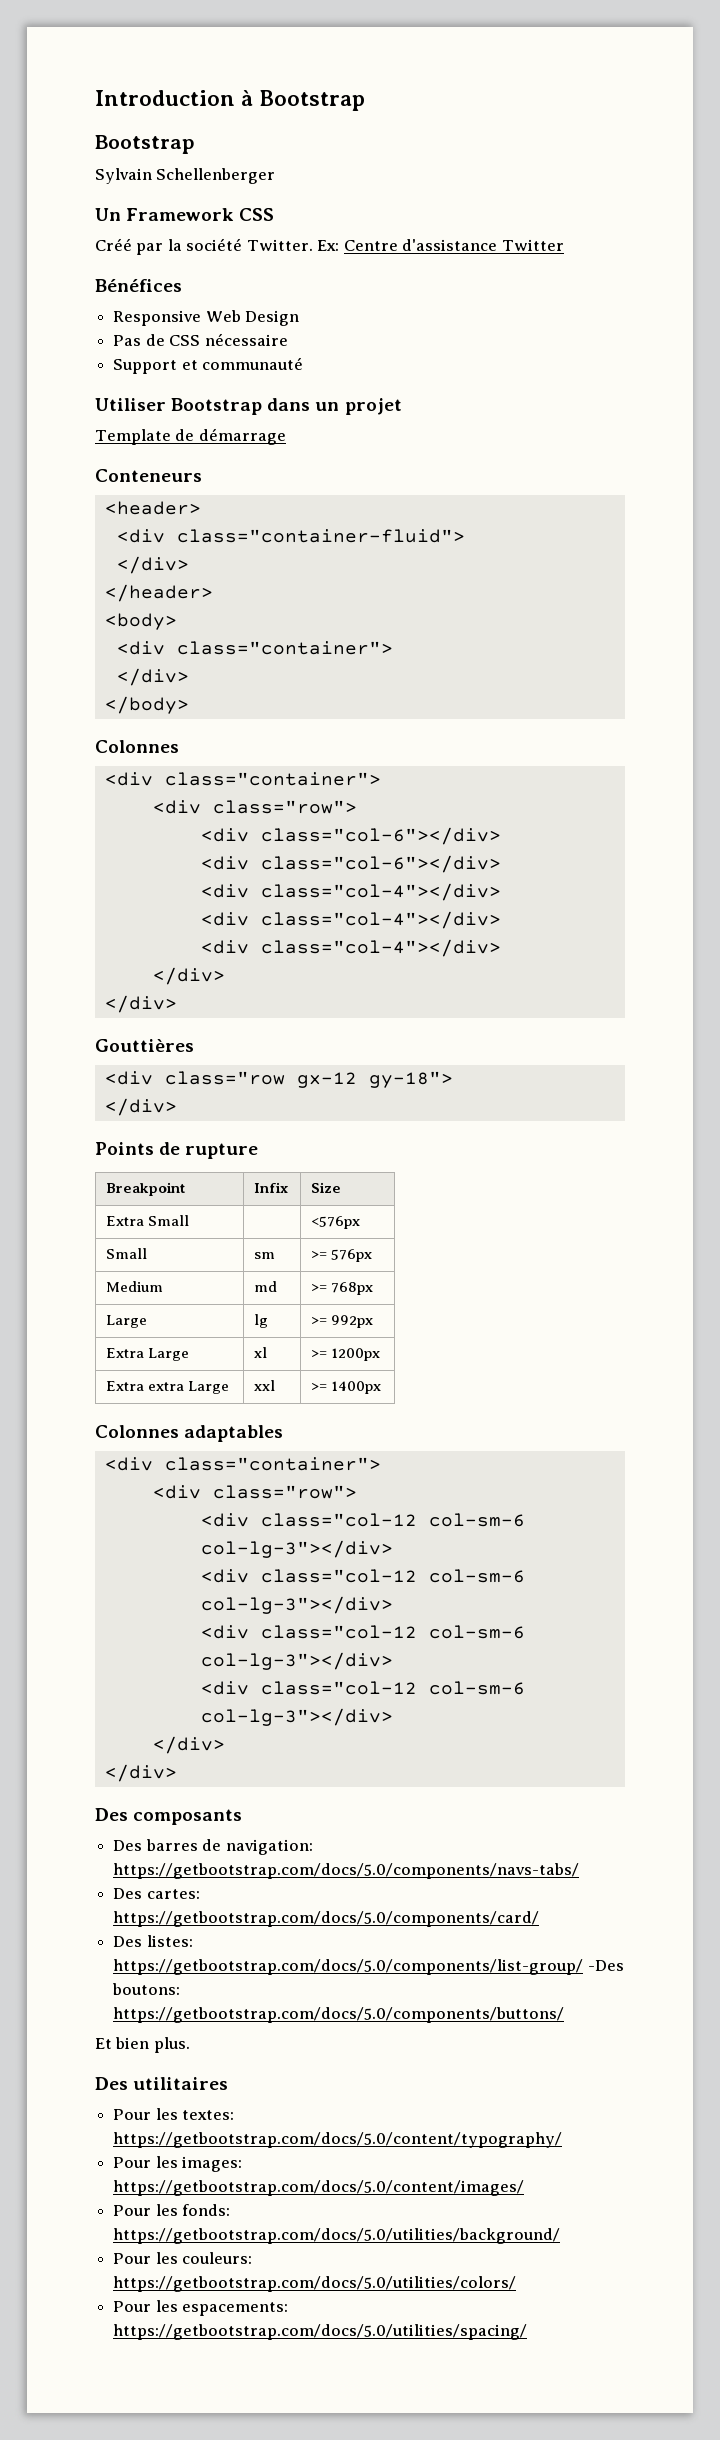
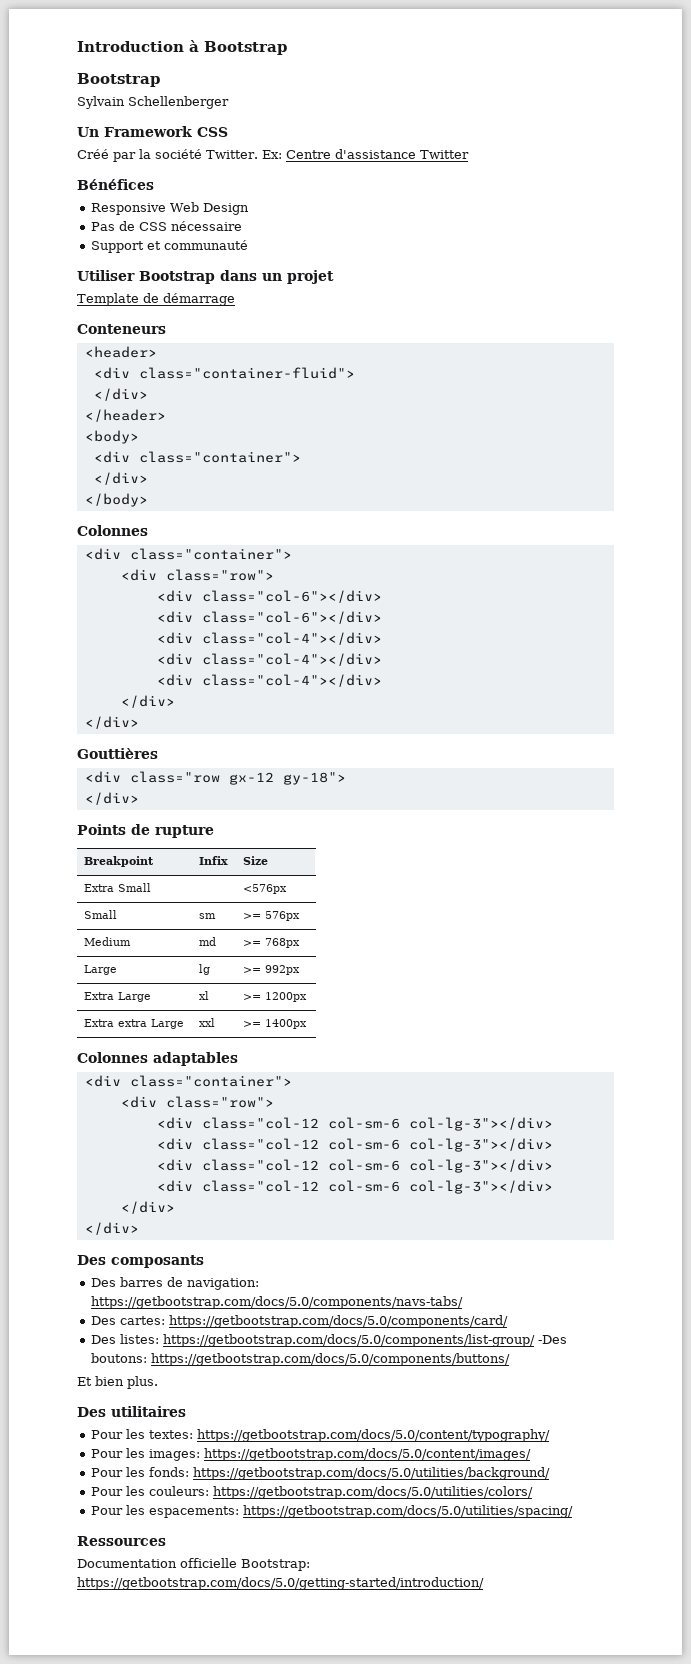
(528, 2332) none -> [77,1536,166,1546] [77,1558,310,1571] [77,1577,484,1590] // Ressources // Documentation officielle Bootstrap: https://getbootstrap.com/docs/5.0/getting-started/introduction/

